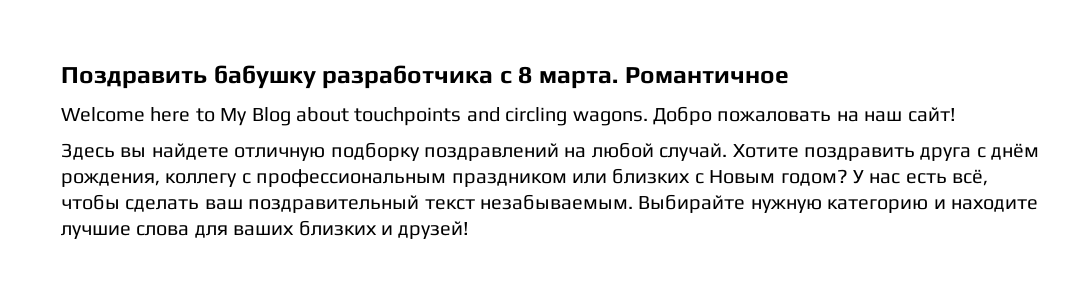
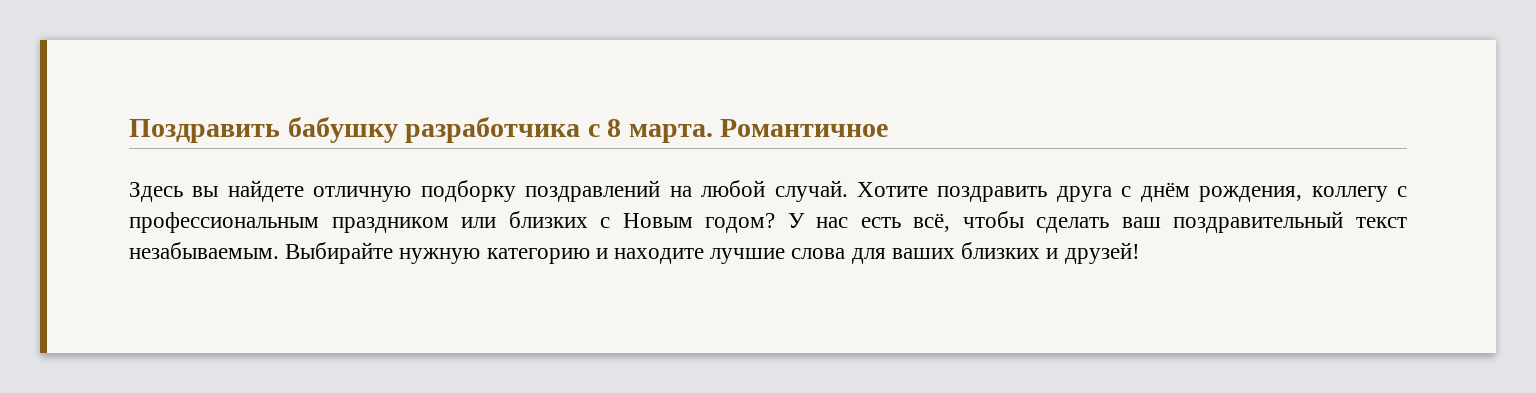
[61,106,956,126] // Welcome here to My Blog about touchpoints and circling wagons. Добро пожаловать на наш сайт! -> (889, 128) none

